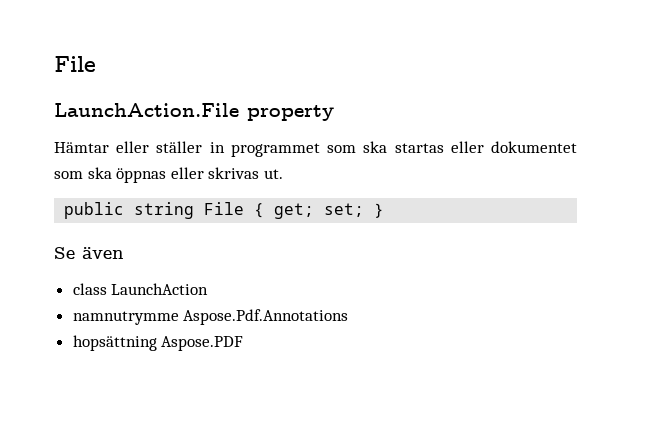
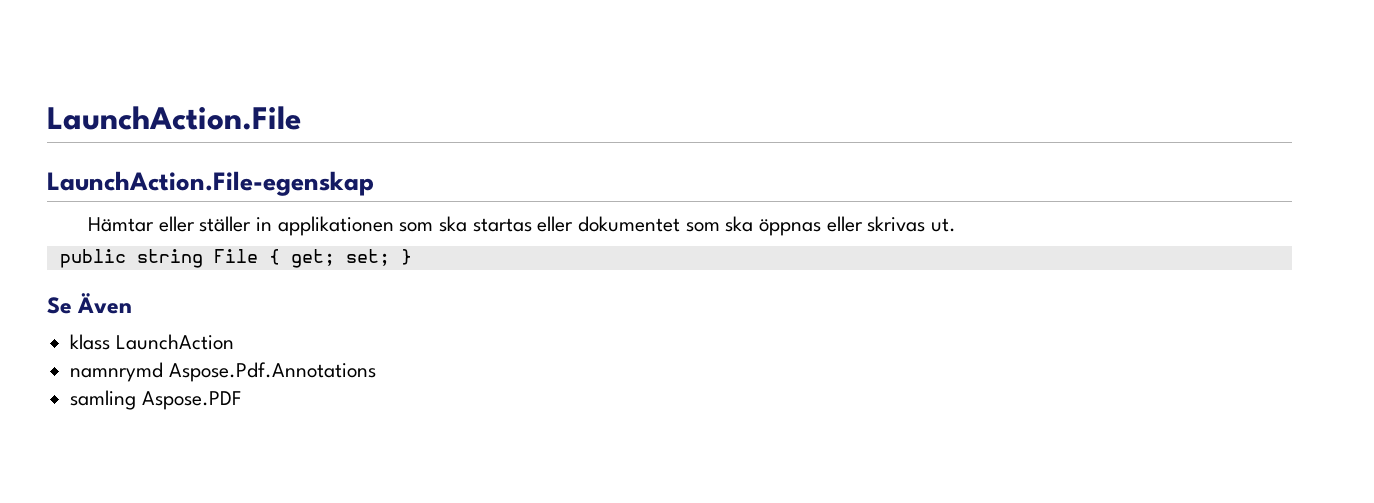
[54,56,96,72] [54,103,334,121] File // LaunchAction.File property -> [47,106,301,130] [47,171,374,196] LaunchAction.File // LaunchAction.File-egenskap
[230,143,320,157] programmet -> [277,216,394,236] applikationen
[82,247,124,259] [72,283,107,295] även // class -> [77,293,133,314] [70,334,111,350] Även // klass
[72,311,179,325] namnutrymme -> [70,362,164,382] namnrymd
[72,335,157,351] hopsättning -> [70,390,137,410] samling

